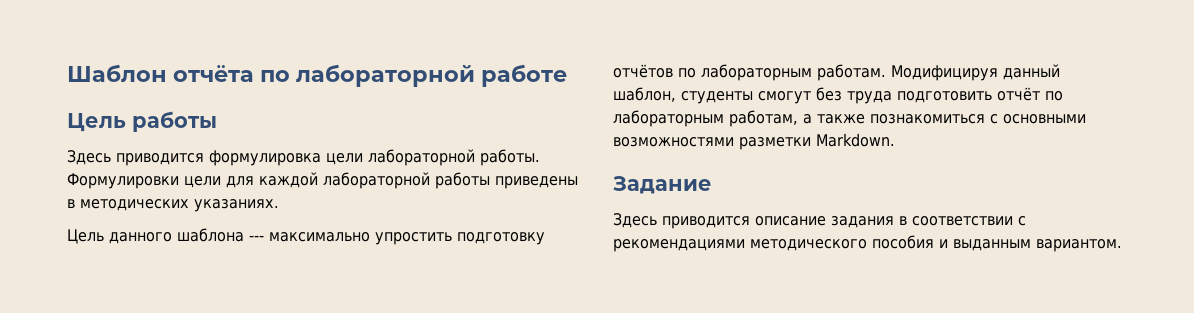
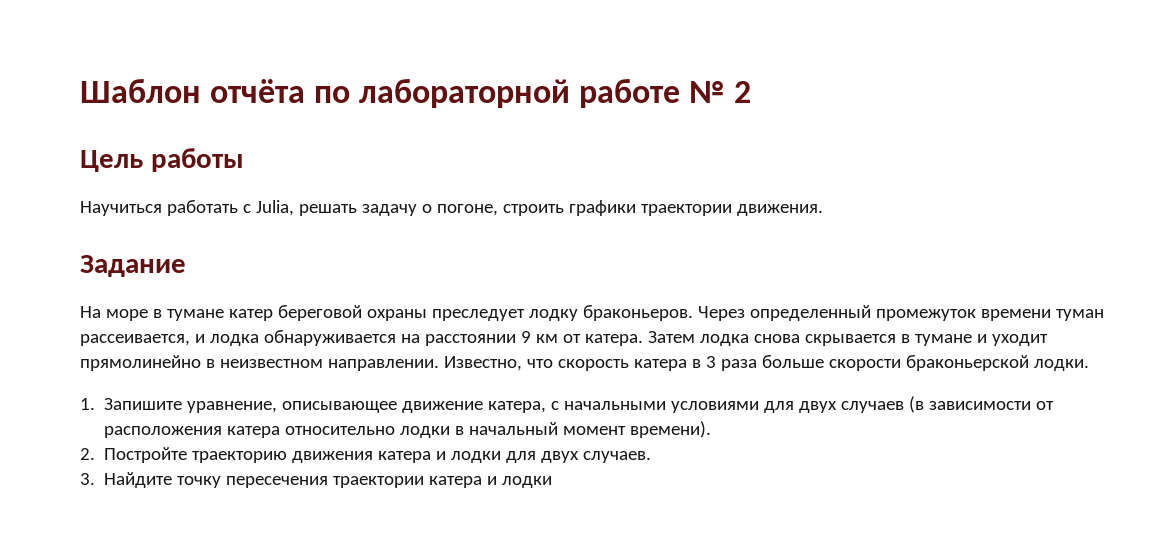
(568, 75) none -> [689,81,752,103] № 2
[67,149,540,166] [67,172,578,189] [67,199,279,212] [67,228,545,245] [613,64,1060,81] [613,87,1063,104] [613,110,1086,127] [613,133,895,150] [613,176,712,194] [613,213,1026,229] [613,235,1122,252] Здесь приводится формулировка цели лабораторной работы. Формулировки цели для каждой лабораторной работы приведены в методических указаниях. // Цель данного шаблона --- максимально упростить подготовку отчётов по лабораторным работам. Модифицируя данный шаблон, студенты смогут без труда подготовить отчёт по лабораторным работам, а также познакомиться с основными возможностями разметки Markdown. // Задание // Здесь приводится описание задания в соответствии с рекомендациями методического пособия и выданным вариантом. -> [80,200,823,216] [80,255,186,277] [80,305,1104,321] [80,330,1048,346] [80,355,1089,371] [80,396,1055,413] [104,421,712,438] [80,447,652,463] [80,472,553,488] Научиться работать с Julia, решать задачу о погоне, строить графики траектории движения. // Задание // На море в тумане катер береговой охраны преследует лодку браконьеров. Через определенный промежуток времени туман рассеивается, и лодка обнаруживается на расстоянии 9 км от катера. Затем лодка снова скрывается в тумане и уходит прямолинейно в неизвестном направлении. Известно, что скорость катера в 3 раза больше скорости браконьерской лодки. // 1. Запишите уравнение, описывающее движение катера, с начальными условиями для двух случаев (в зависимости от расположения катера относительно лодки в начальный момент времени). // 2. Постройте траекторию движения катера и лодки для двух случаев. // 3. Найдите точку пересечения траектории катера и лодки

